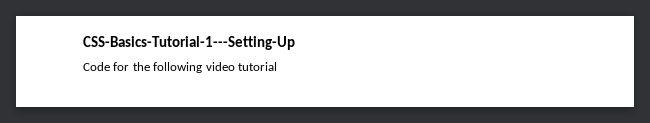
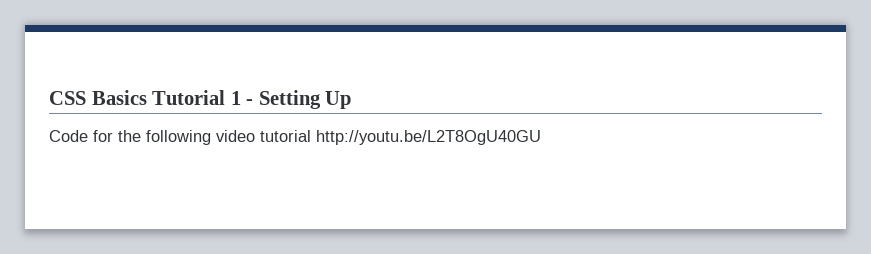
[83,36,295,50] CSS-Basics-Tutorial-1---Setting-Up -> [49,90,352,109] CSS Basics Tutorial 1 - Setting Up
(277, 66) none -> [316,130,541,145] http://youtu.be/L2T8OgU40GU

